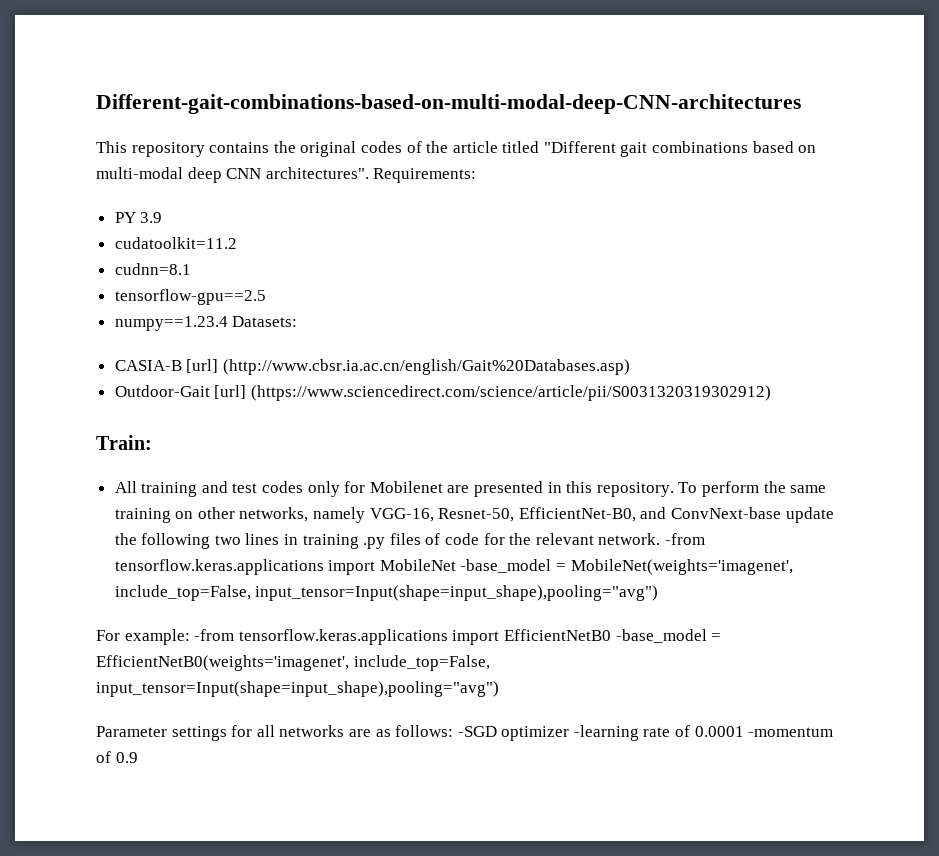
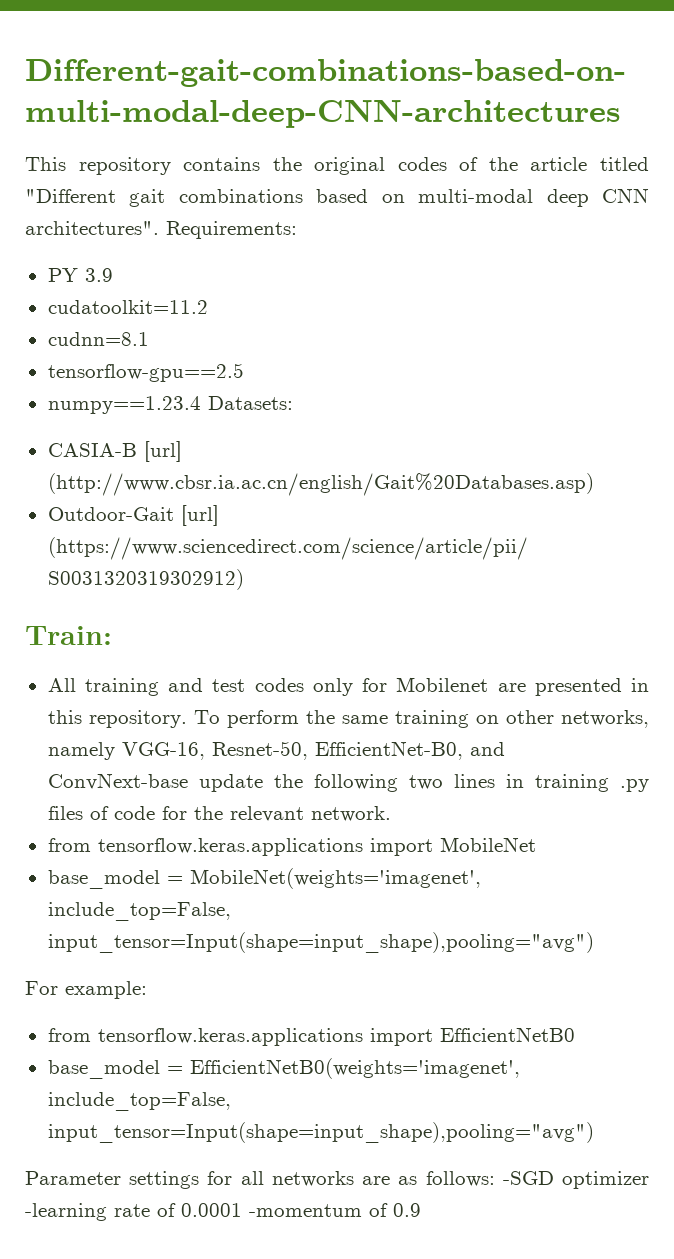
[664,533,705,545] -from -> [47,838,91,852] // from
[460,559,552,573] -base_model -> [47,870,160,889] // base_model
[194,629,235,641] -from -> [47,1028,91,1042] // from
[615,629,707,643] -base_model -> [47,1060,160,1079] // base_model

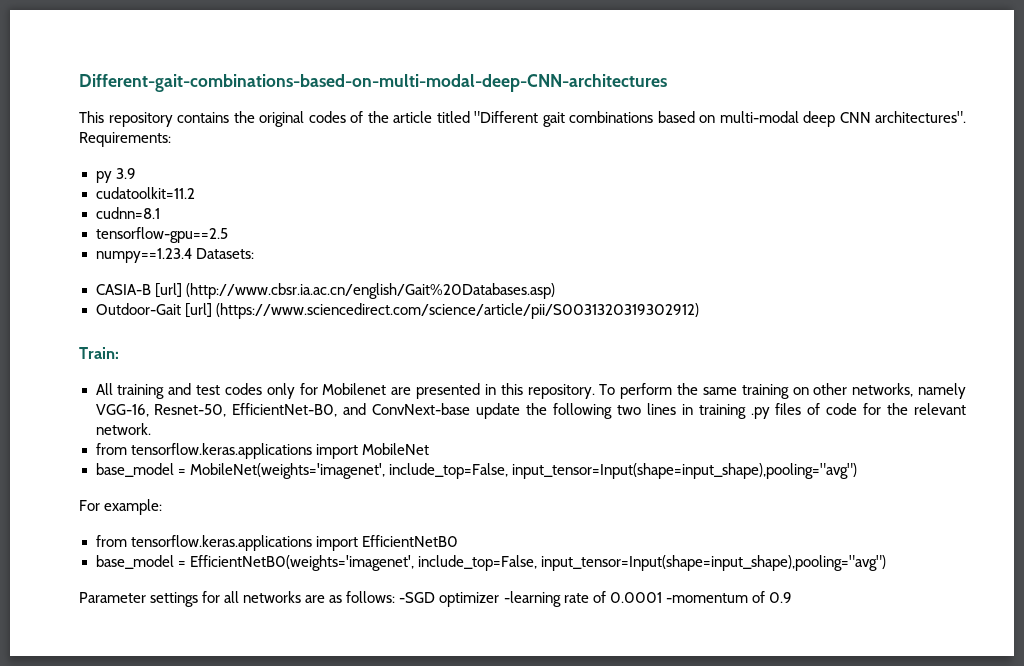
[47,268,78,282] PY -> [95,171,112,183] py

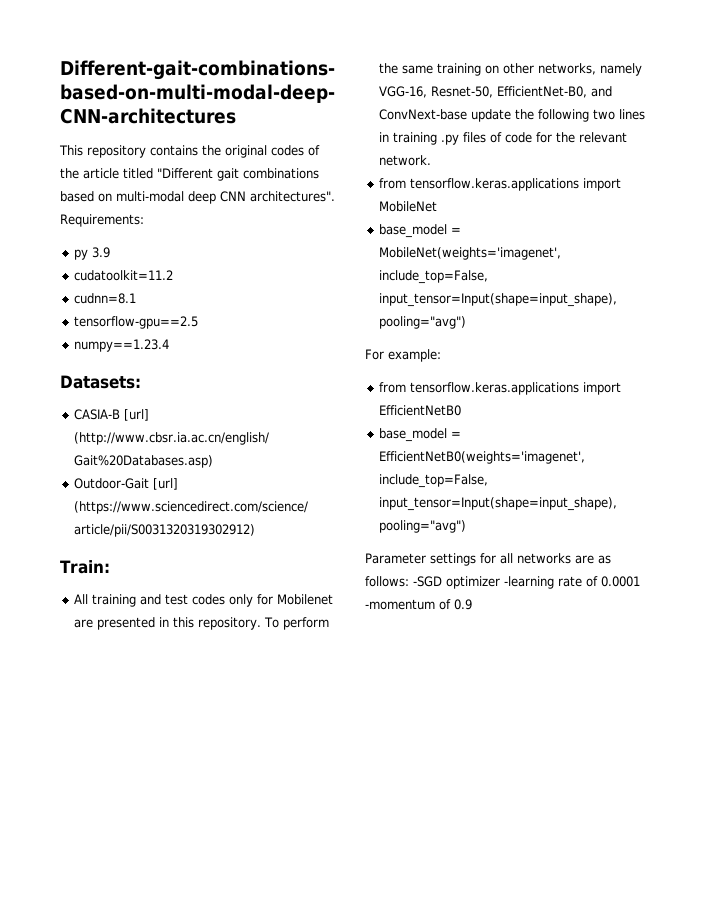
(192, 255) none -> (170, 345) //

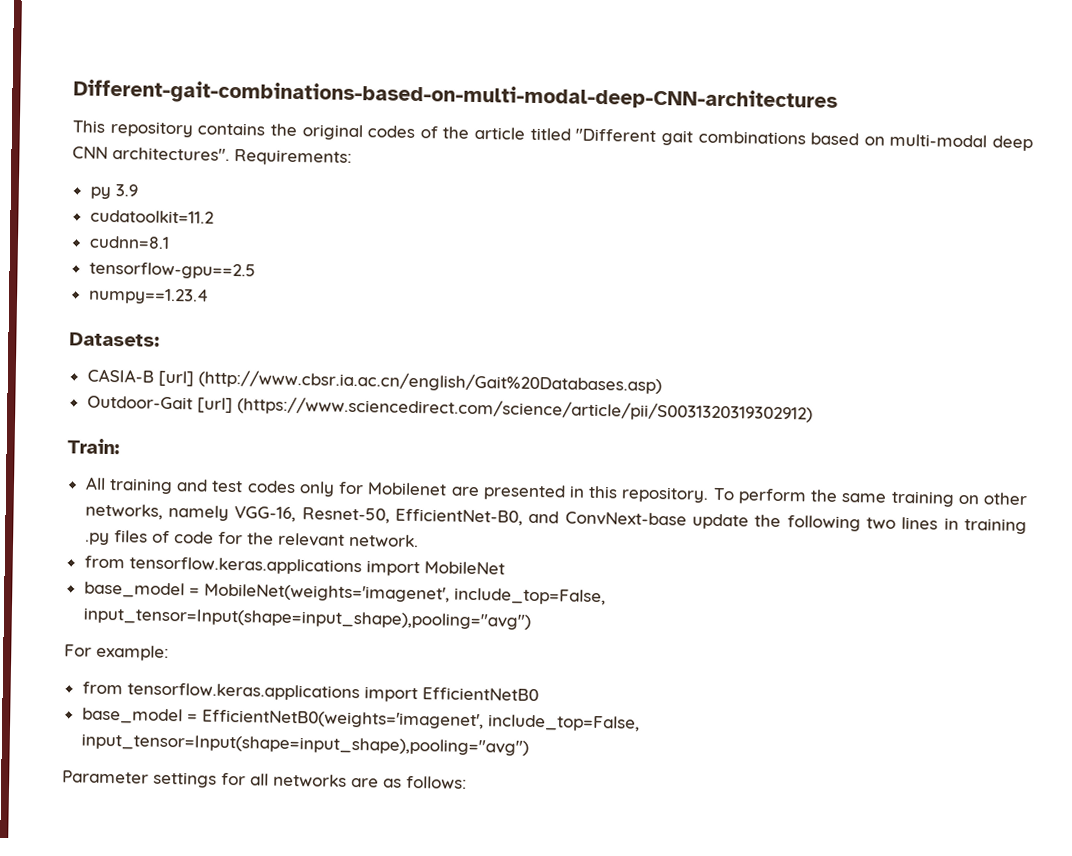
[413,576,640,589] [365,599,472,610] -SGD optimizer -learning rate of 0.0001 -momentum of 0.9 -> (467, 782) none

